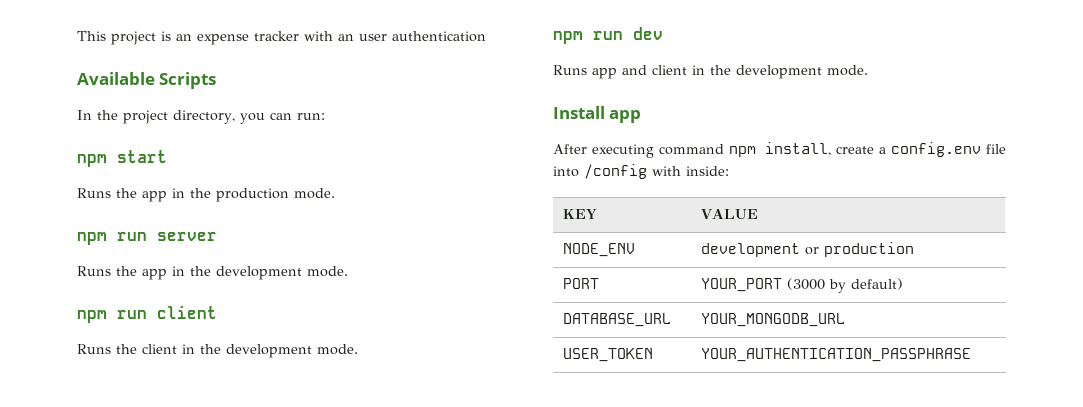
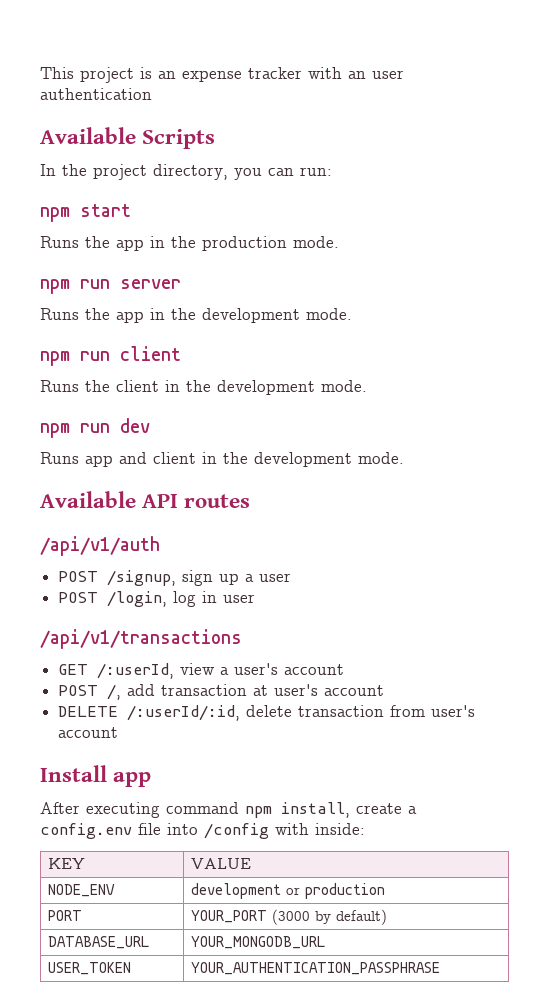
(868, 70) none -> [40,491,251,508] [40,536,160,556] [58,570,292,586] [58,591,256,607] [40,629,242,649] [58,663,345,679] [58,684,385,700] [58,705,476,721] [58,727,119,738] // Available API routes // /api/v1/auth // POST /signup, sign up a user // POST /login, log in user // /api/v1/transactions // GET /:userId, view a user's account // POST /, add transaction at user's account // DELETE /:userId/:id, delete transaction from user's account

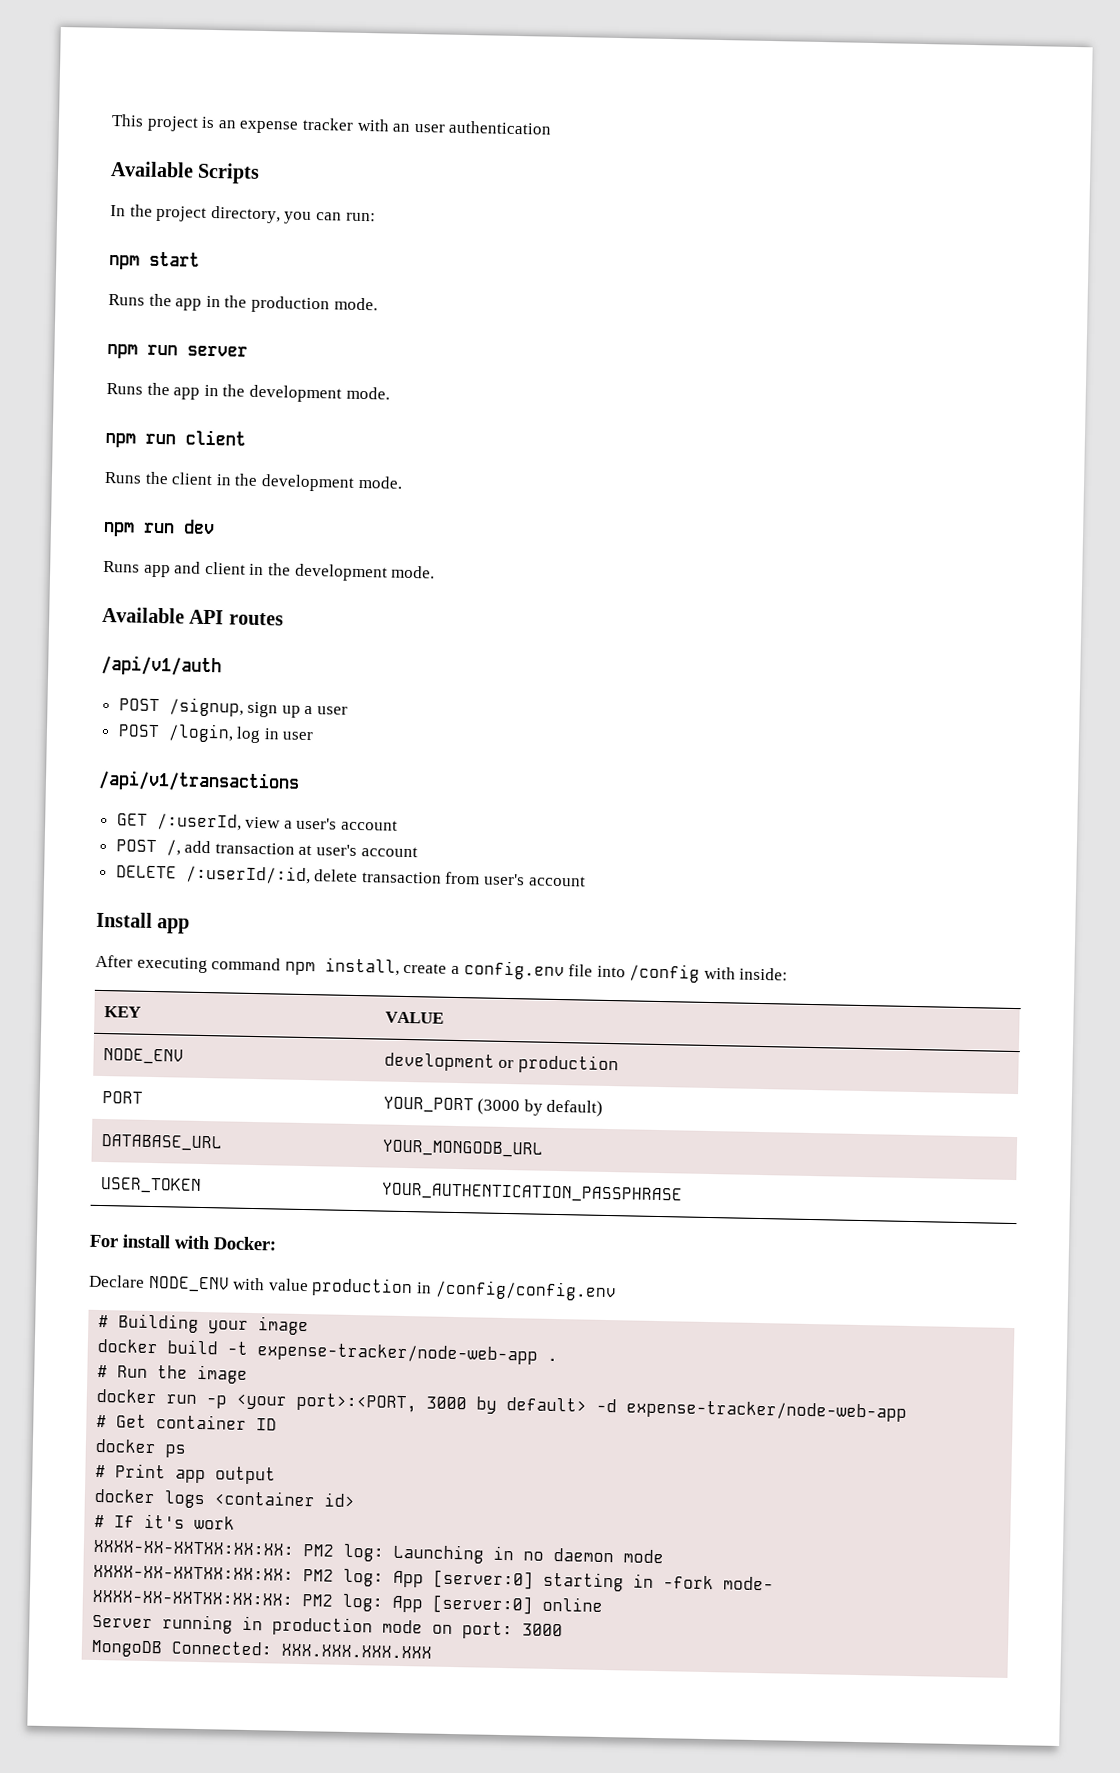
(440, 968) none -> [89,1234,277,1251] [89,1274,617,1302] [98,1313,310,1336] [97,1338,559,1365] [97,1364,249,1384] [96,1388,908,1422] [96,1414,278,1431] [95,1438,187,1458] [95,1463,277,1485] [94,1488,356,1509] [94,1513,236,1530] [93,1539,665,1564] [93,1564,775,1592] [92,1589,604,1615] [92,1614,564,1640] [91,1639,433,1659] // For install with Docker: // Declare NODE_ENV with value production in /config/config.env // # Building your image // docker build -t expense-tracker/node-web-app . // # Run the image // docker run -p <your port>:<PORT, 3000 by default> -d expense-tracker/node-web-app // # Get container ID // docker ps // # Print app output // docker logs <container id> // # If it's work // XXXX-XX-XXTXX:XX:XX: PM2 log: Launching in no daemon mode // XXXX-XX-XXTXX:XX:XX: PM2 log: App [server:0] starting in -fork mode- // XXXX-XX-XXTXX:XX:XX: PM2 log: App [server:0] online // Server running in production mode on port: 3000 // MongoDB Connected: XXX.XXX.XXX.XXX

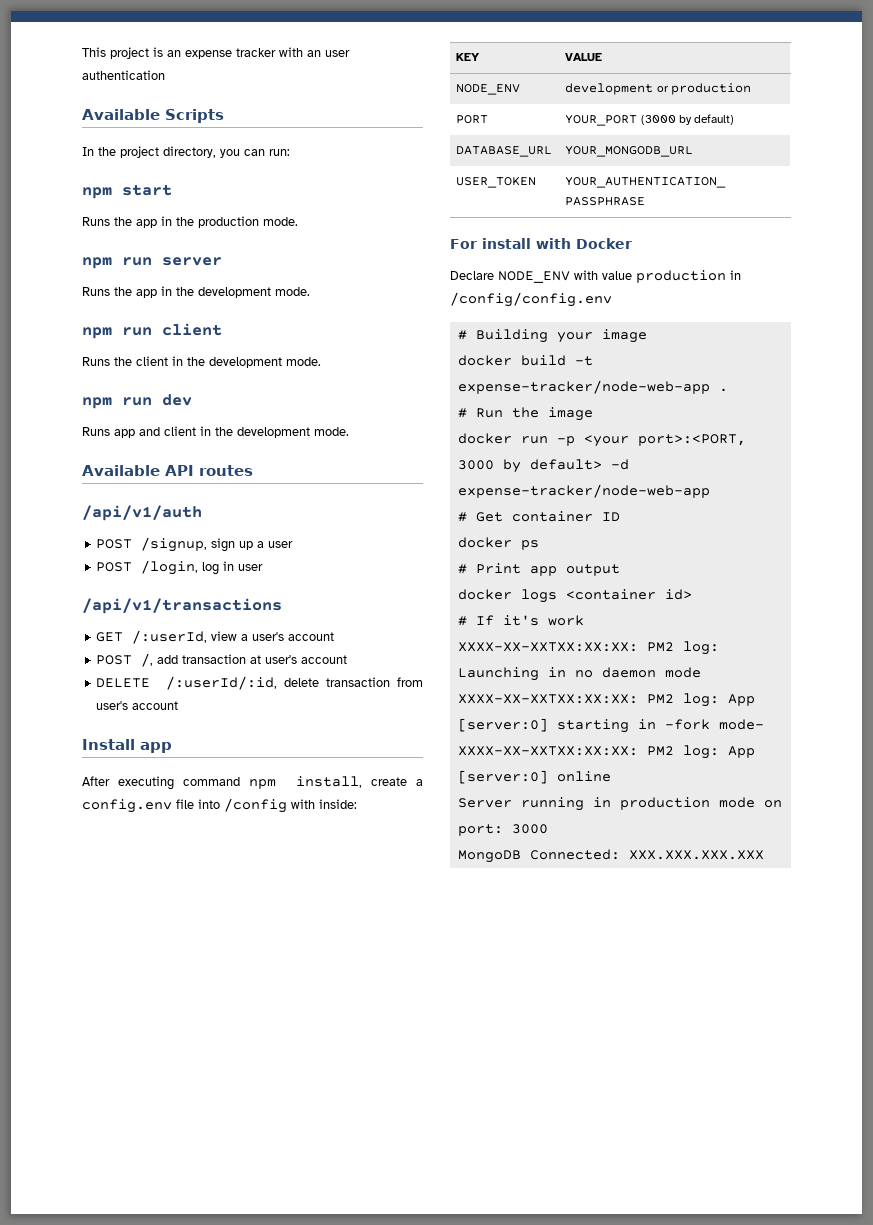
[213,1236,277,1251] Docker: -> [576,238,632,249] Docker

